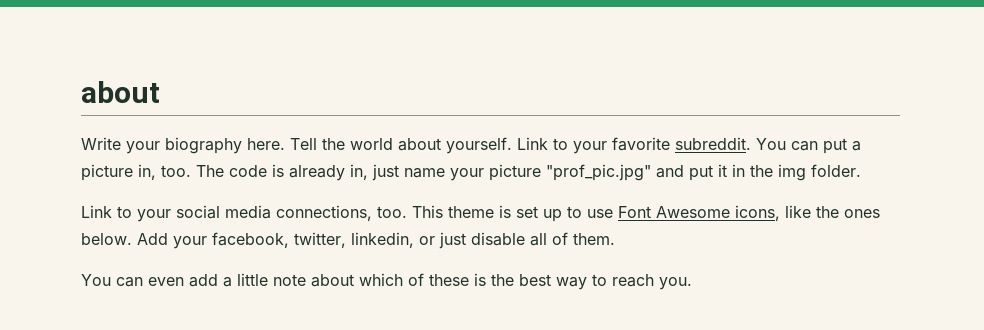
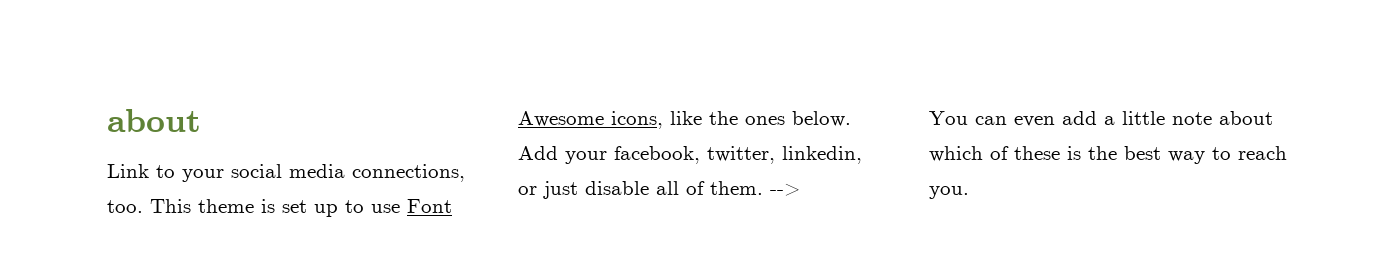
[81,81,160,103] [81,137,861,154] [81,164,861,181] about // Write your biography here. Tell the world about yourself. Link to your favorite subreddit. You can put a picture in, too. The code is already in, just name your picture "prof_pic.jpg" and put it in the img folder. -> [107,109,201,132] about
(615, 239) none -> [770,183,800,196] -->

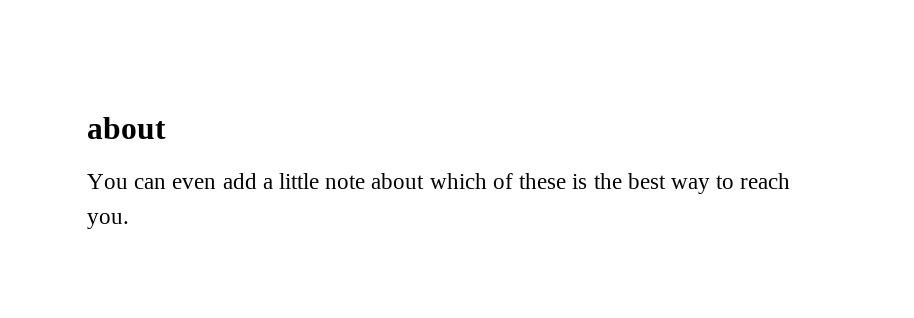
[107,109,201,132] [107,164,465,182] [107,199,452,217] [518,111,851,129] [518,146,862,164] [518,181,800,199] about // Link to your social media connections, too. This theme is set up to use Font Awesome icons, like the ones below. Add your facebook, twitter, linkedin, or just disable all of them. --> -> [87,117,166,139] about

